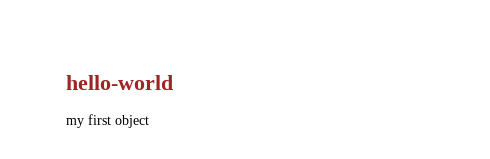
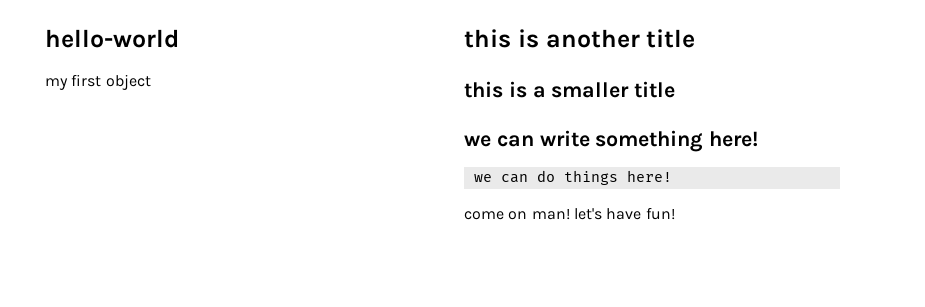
(149, 121) none -> [464,29,696,48] [464,81,676,98] [464,130,759,152] [473,170,672,185] [464,207,675,220] // this is another title // this is a smaller title // we can write something here! // we can do things here! // come on man! let's have fun!

